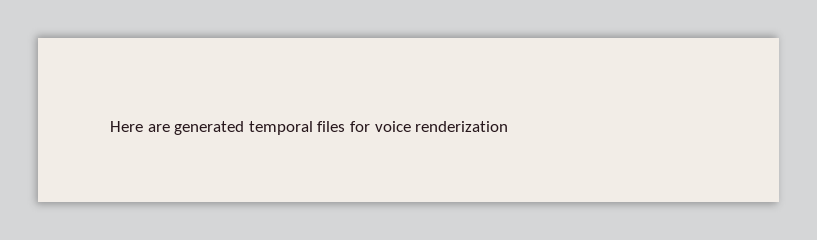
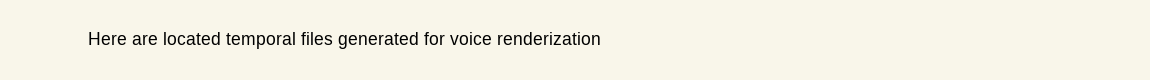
[174,121,245,135] generated -> [163,32,221,45] located
(346, 126) none -> [338,32,419,49] generated

